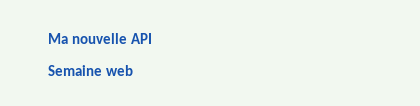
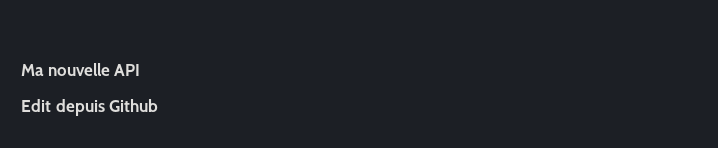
[48,65,133,76] Semaine web -> [21,99,159,116] Edit depuis Github

